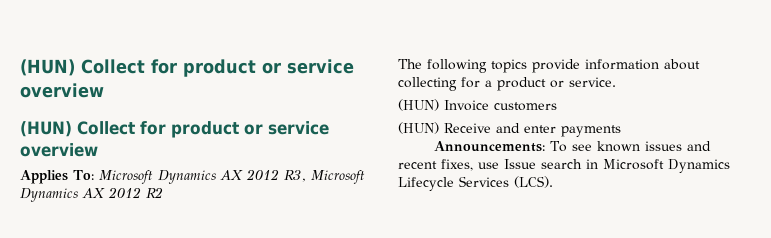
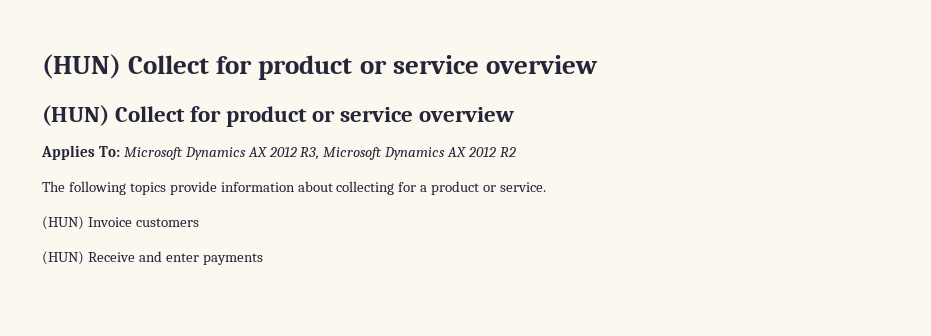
[434,141,712,152] [398,159,730,173] [398,176,553,191] // Announcements: To see known issues and recent fixes, use Issue search in Microsoft Dynamics Lifecycle Services (LCS). -> (263, 259) none

